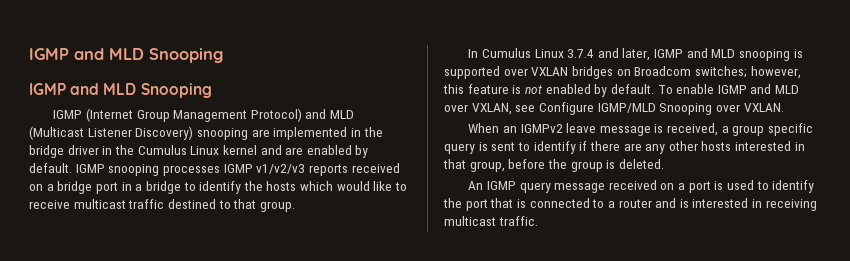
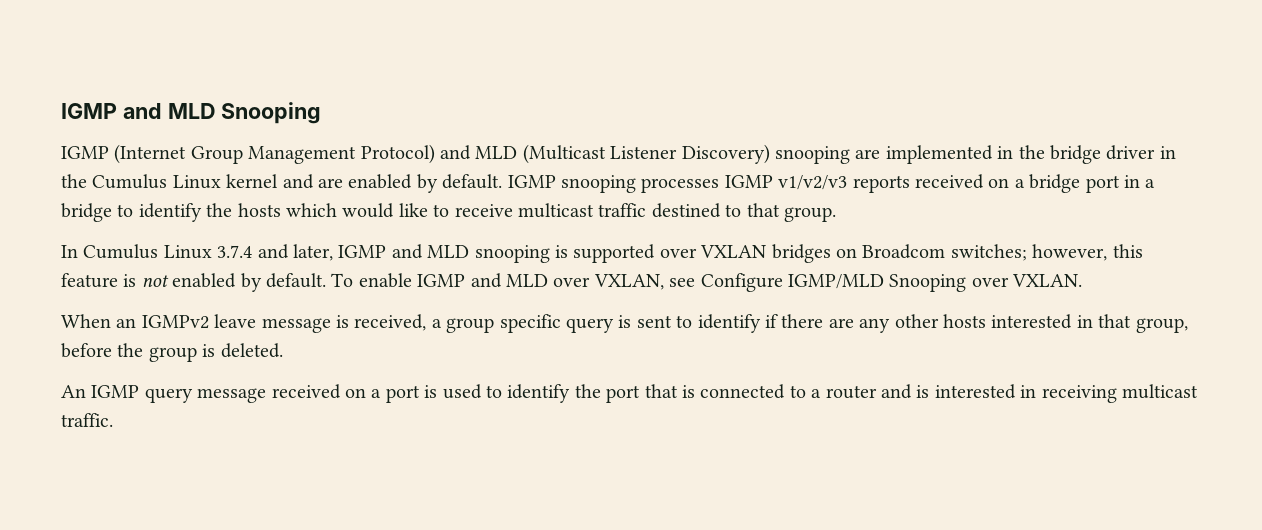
[29,48,223,63] [29,83,212,98] IGMP and MLD Snooping // IGMP and MLD Snooping -> [61,102,322,124] IGMP and MLD Snooping

